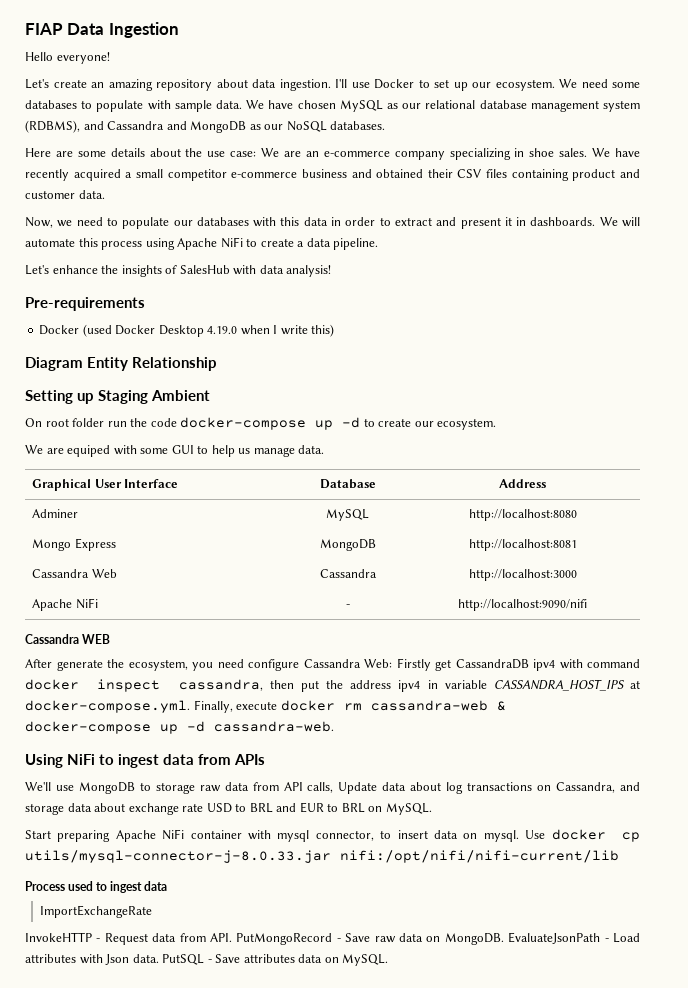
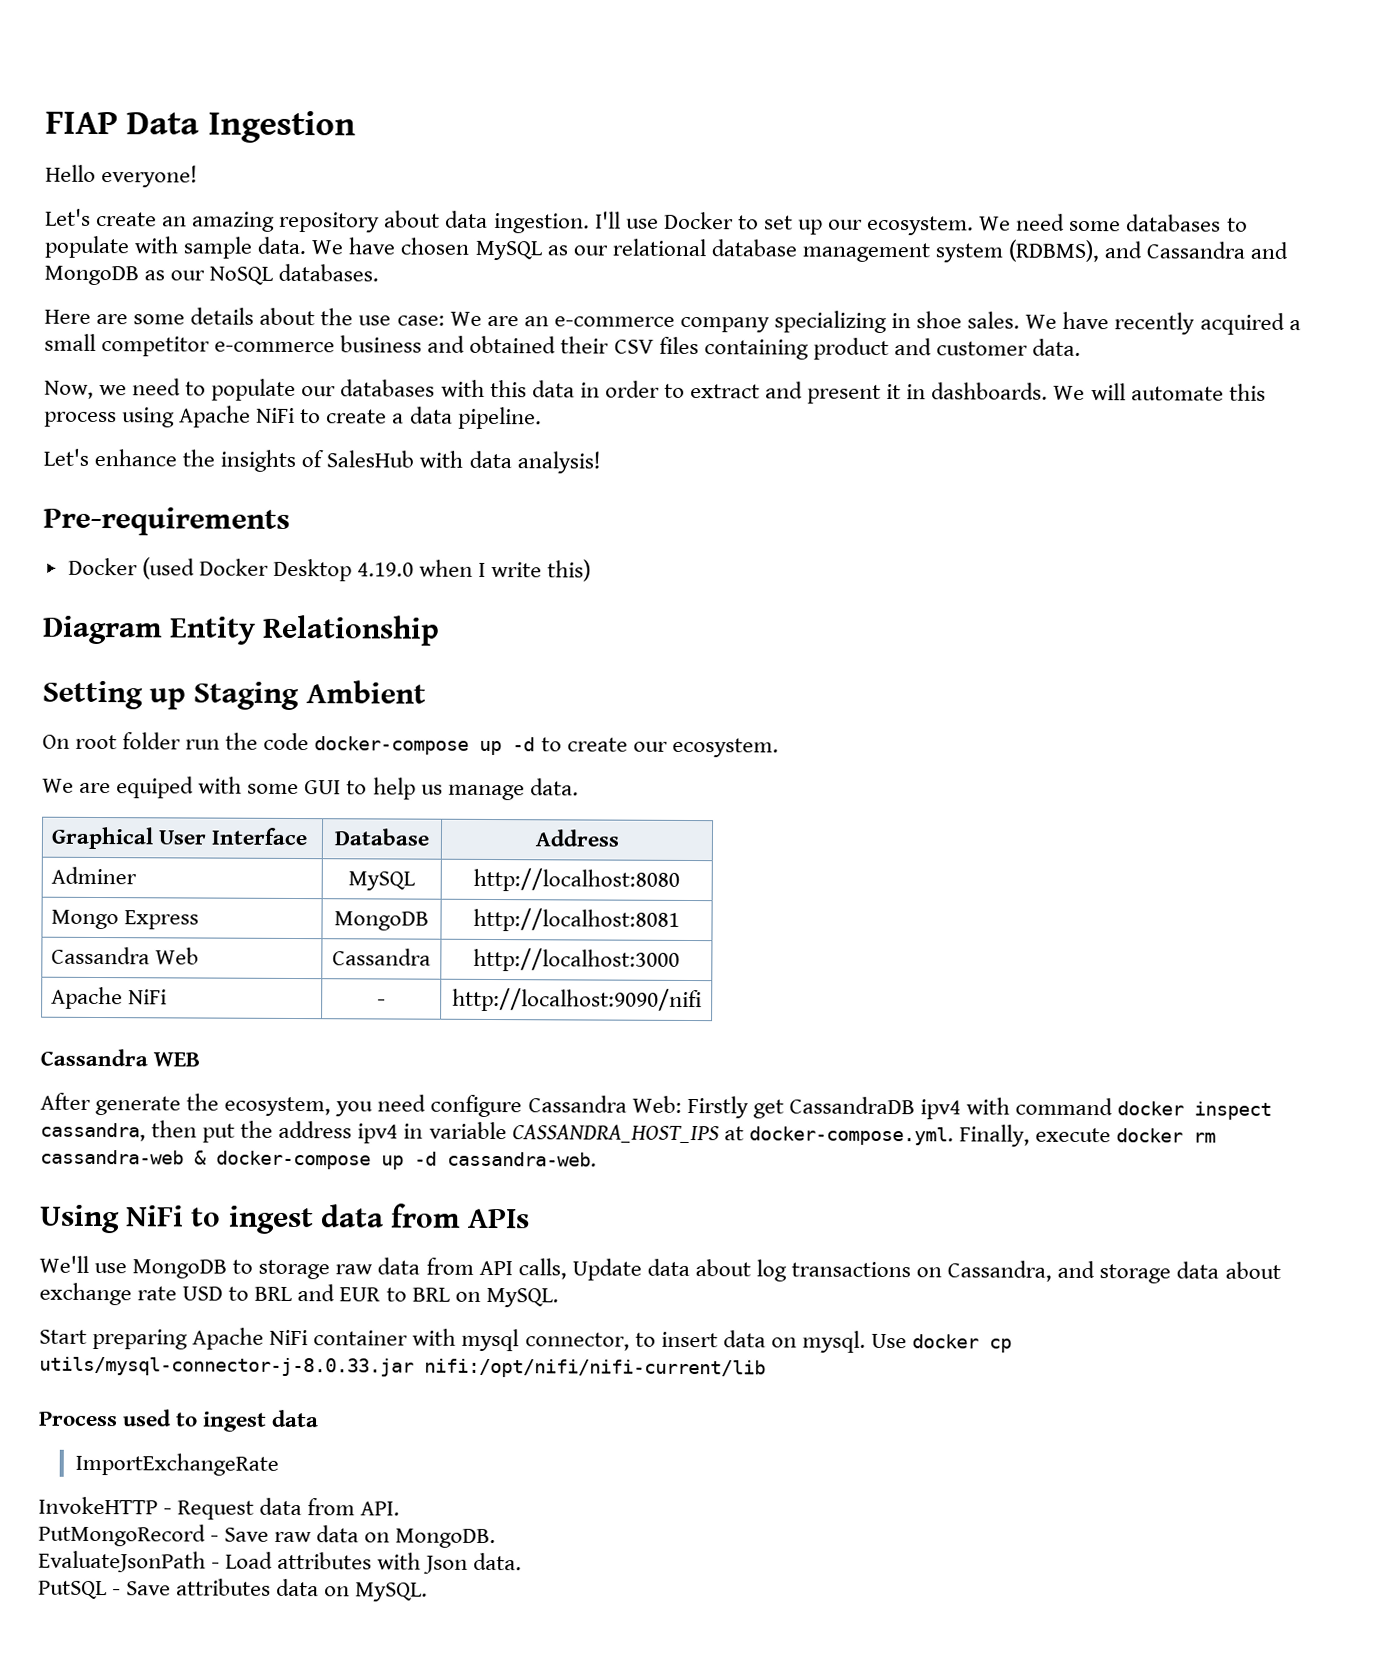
(233, 937) none -> (401, 1508) //
(504, 939) none -> (497, 1538) //
(159, 958) none -> (523, 1561) //

